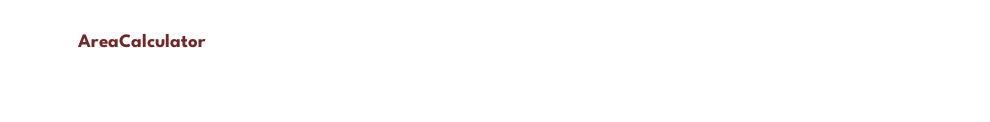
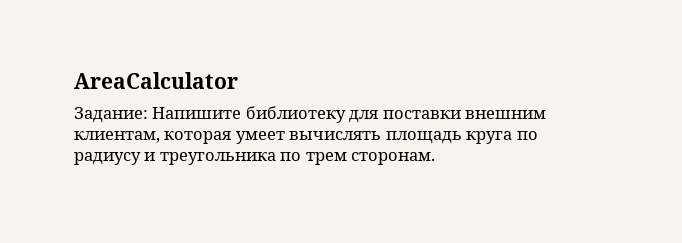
(206, 40) none -> [74,106,547,123] [74,131,538,144] [74,152,436,165] // Задание: Напишите библиотеку для поставки внешним клиентам, которая умеет вычислять площадь круга по радиусу и треугольника по трем сторонам.

